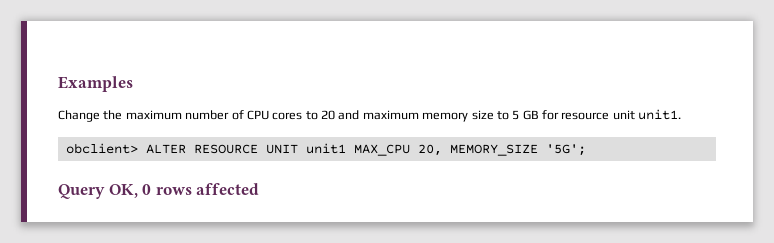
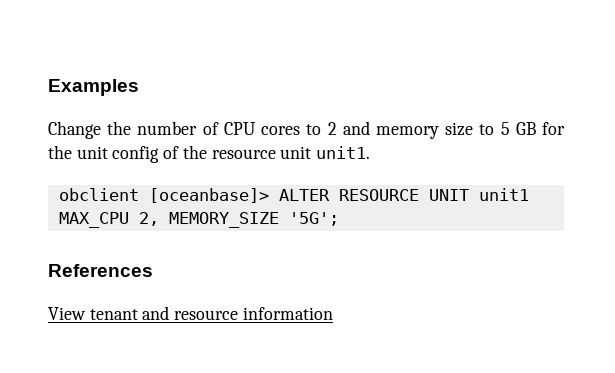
[125,110,182,120] maximum -> (132, 128) none
[321,110,419,120] 20 and maximum -> [327,121,370,135] 2 and
(559, 115) none -> [48,145,207,163] the unit config of the
[65,143,138,154] obclient> -> [58,188,269,203] obclient [oceanbase]>
[417,144,442,156] 20, -> [138,212,159,226] 2,
[58,183,260,199] Query OK, 0 rows affected -> [48,264,153,277] [48,306,333,320] References // View tenant and resource information

